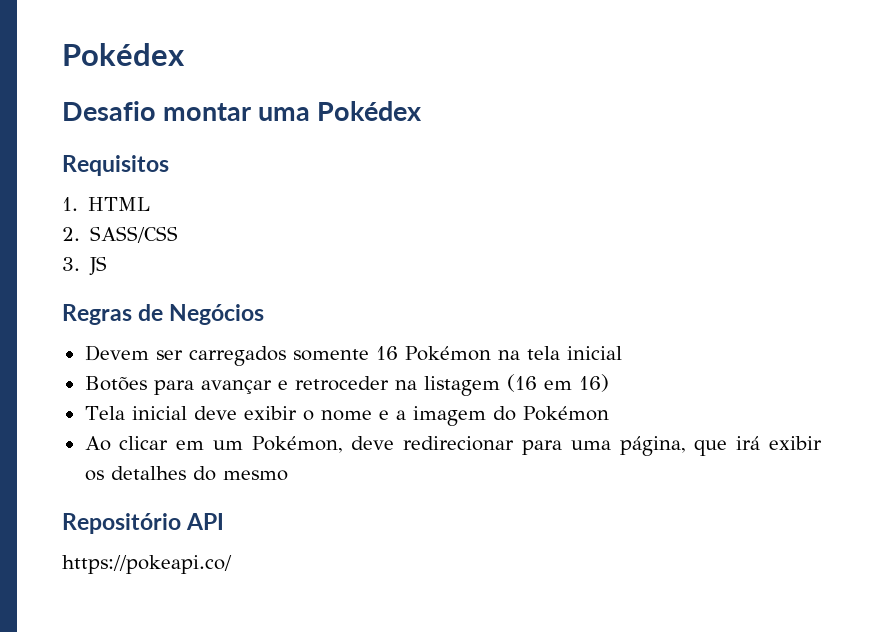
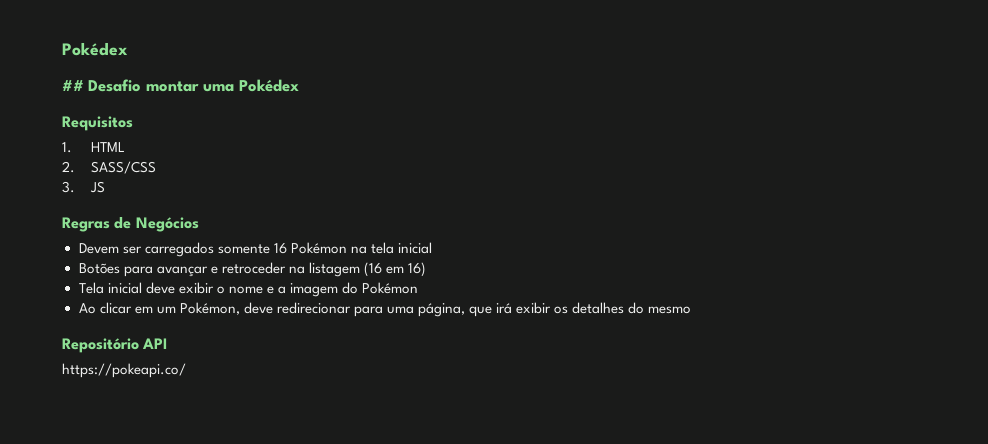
[62,43,185,66] Pokédex // -> [62,42,128,56] [62,80,84,91] Pokédex // ##

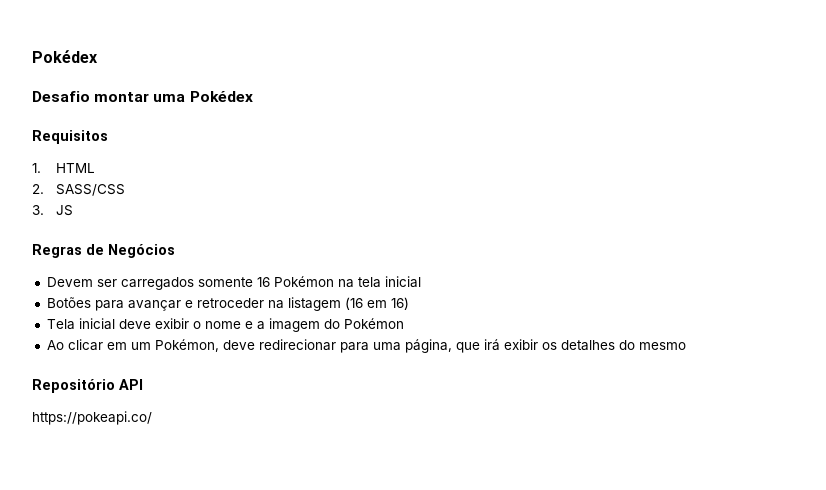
[62,42,128,56] [62,80,84,91] Pokédex // ## -> [32,50,98,63] Pokédex //

